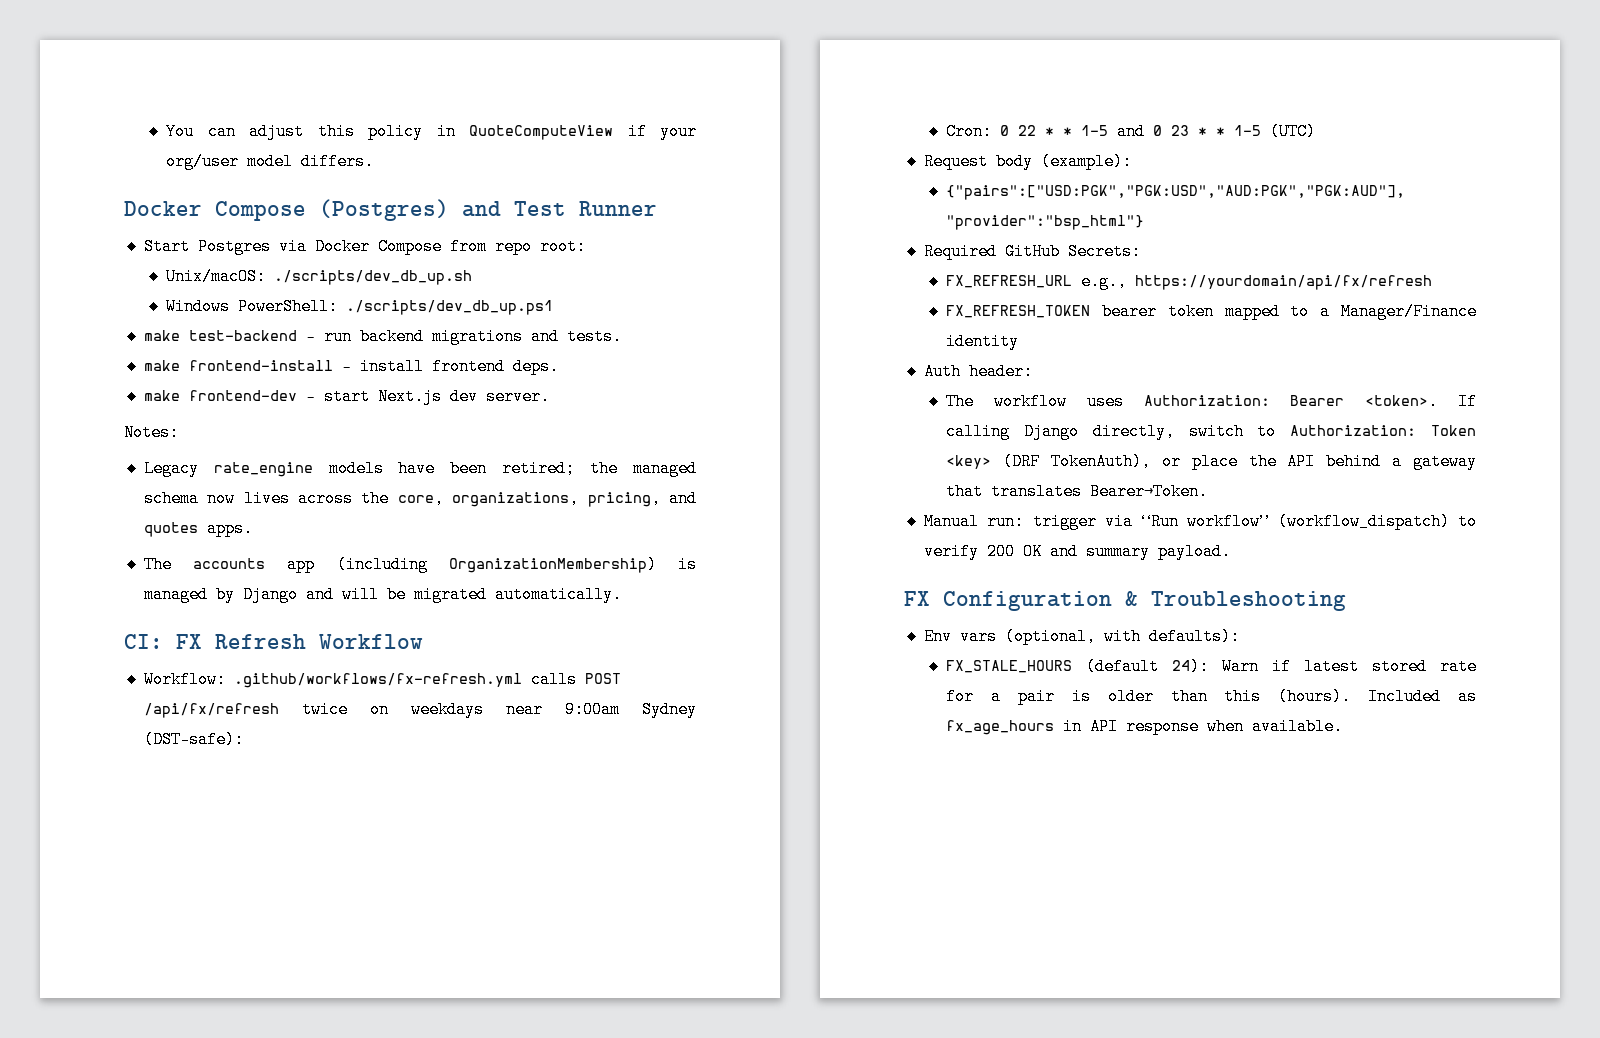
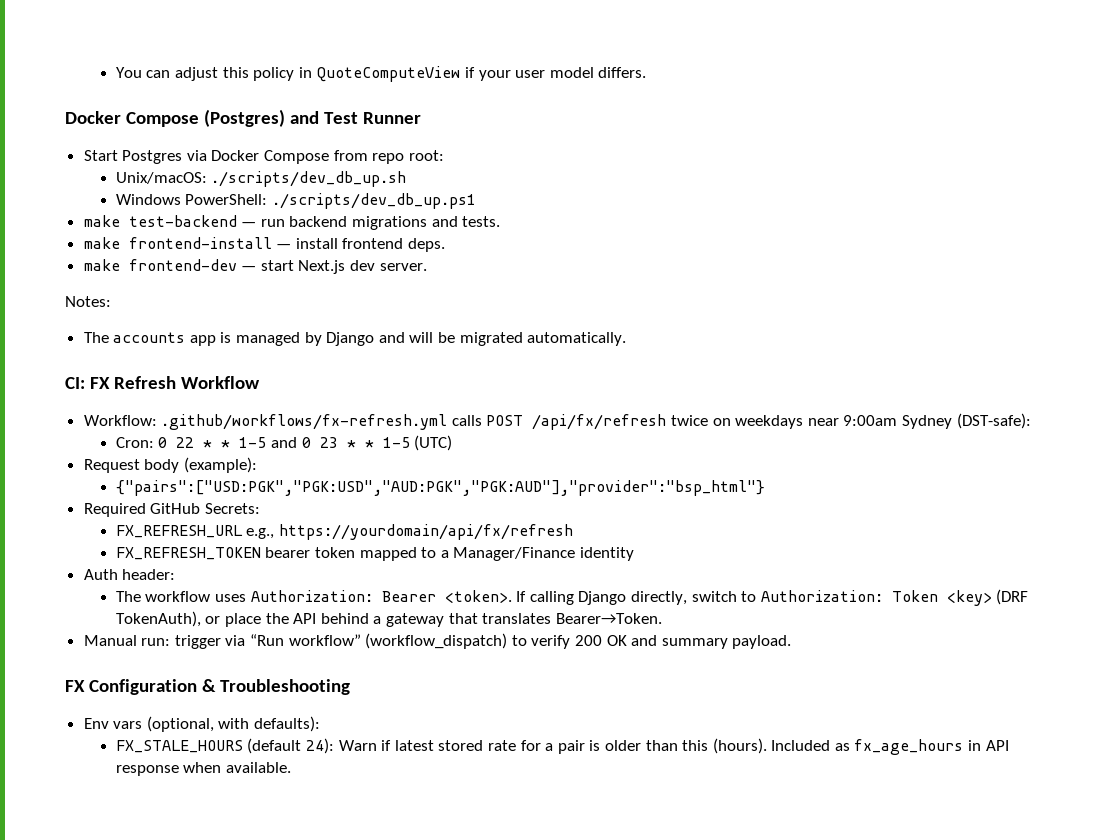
[166,153,240,170] org/user -> [515,70,546,78] user
[143,460,697,477] [143,490,697,507] [143,520,253,537] // Legacy rate_engine models have been retired; the managed schema now lives across the core, organizations, pricing, and quotes apps. -> (111, 301) none
[336,556,657,573] (including OrganizationMembership) -> (216, 340) none

